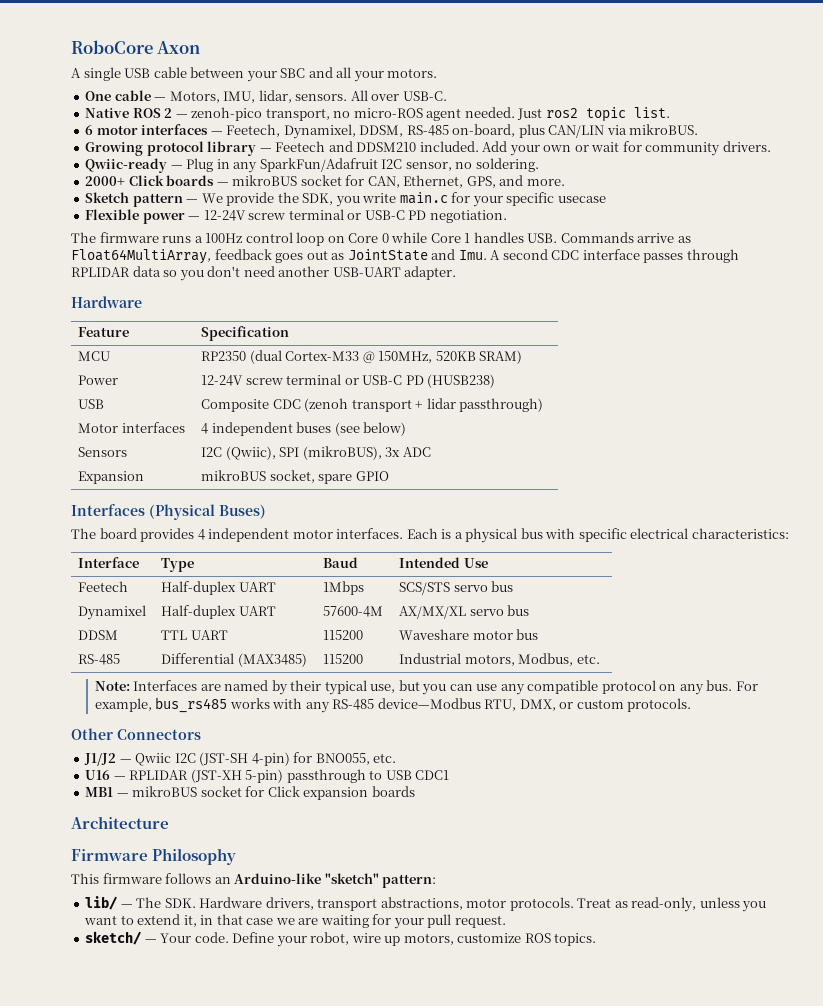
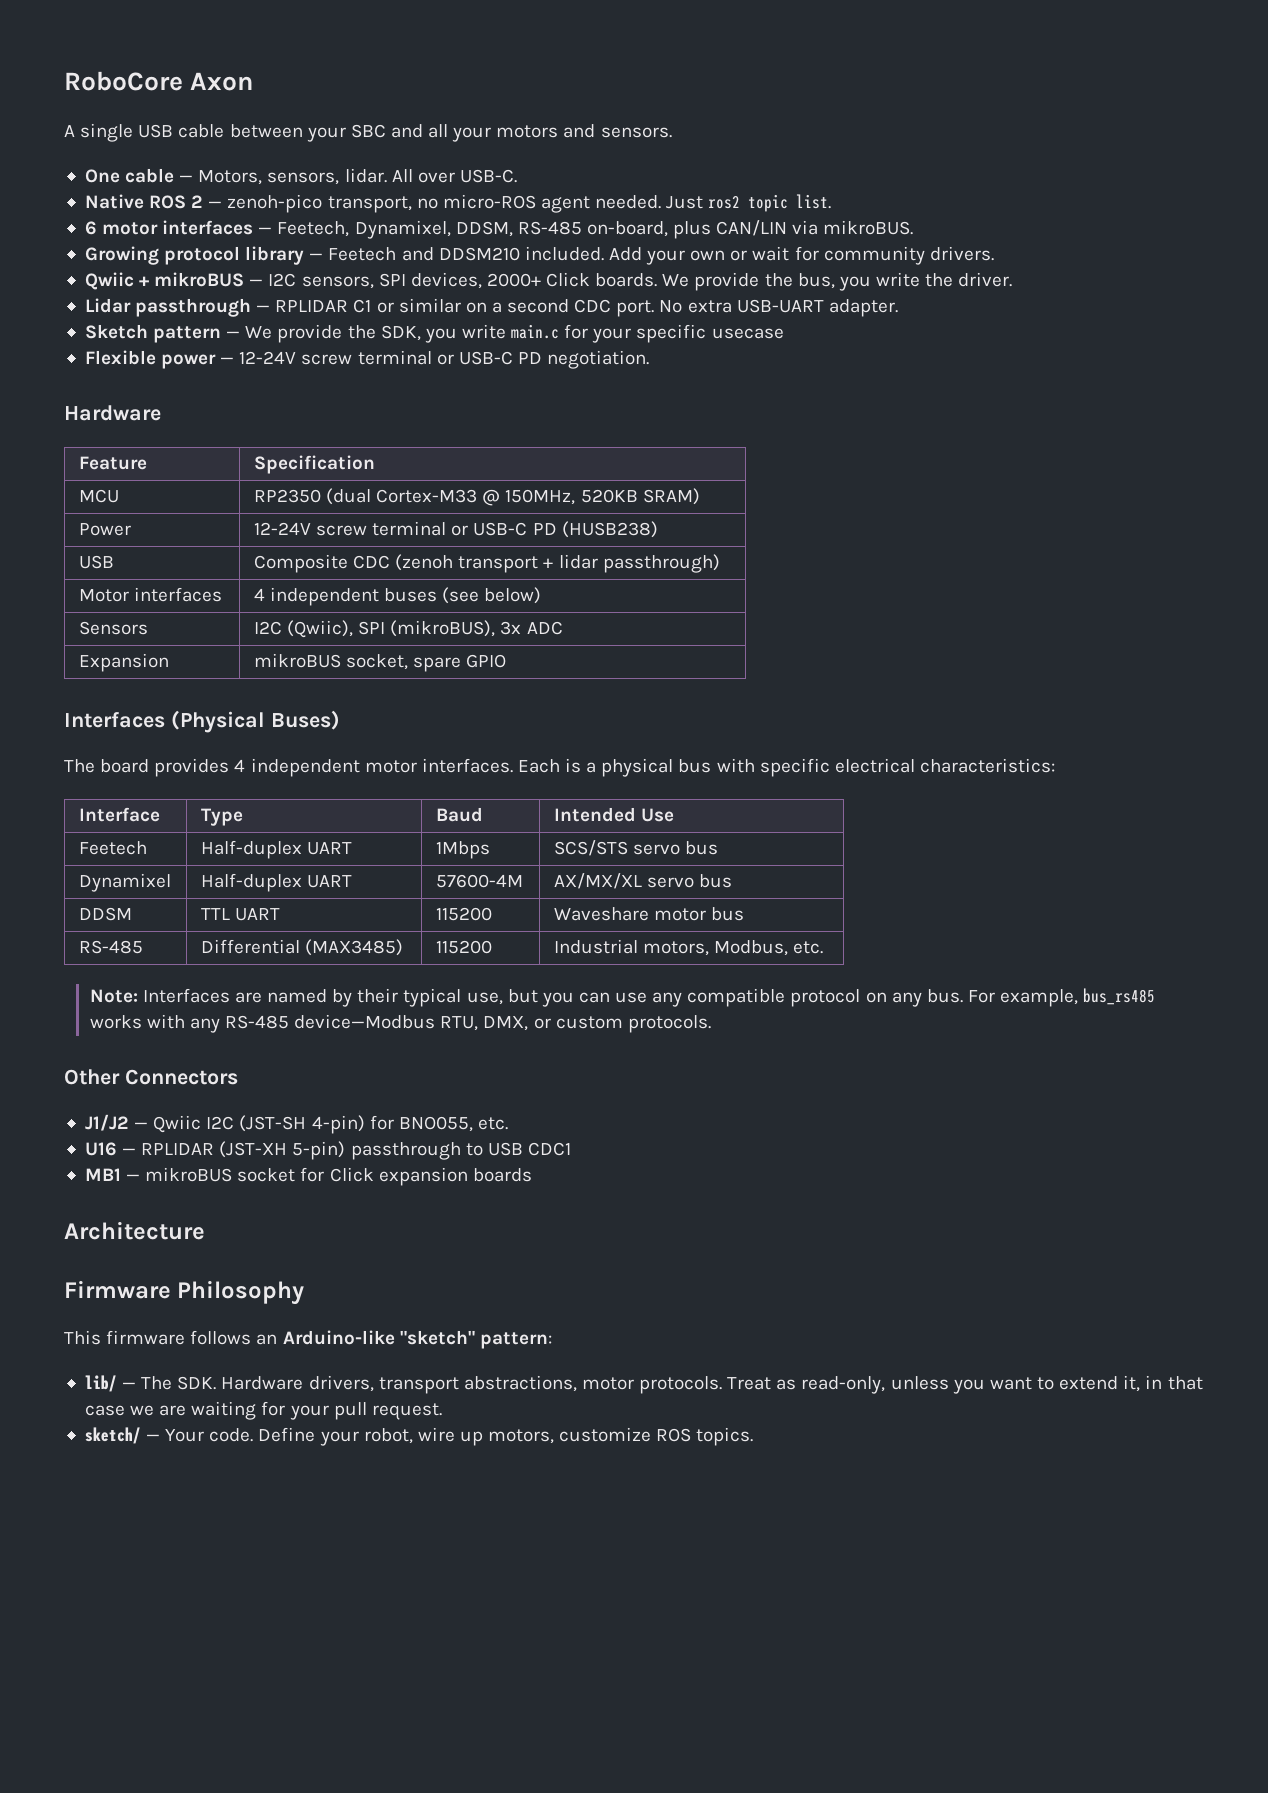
[387,68,438,78] motors. -> [496,124,672,138] motors and sensors.
[223,90,348,103] IMU, lidar, sensors. -> [267,168,387,185] sensors, lidar.
[85,158,539,173] [85,175,565,188] Qwiic-ready — Plug in any SparkFun/Adafruit I2C sensor, no soldering. // 2000+ Click boards — mikroBUS socket for CAN, Ethernet, GPS, and more. -> [84,272,1013,291] [84,298,898,317] Qwiic + mikroBUS — I2C sensors, SPI devices, 2000+ Click boards. We provide the bus, you write the driver. // Lidar passthrough — RPLIDAR C1 or similar on a second CDC port. No extra USB-UART adapter.
[71,232,691,246] [71,249,739,264] [71,266,457,281] // The firmware runs a 100Hz control loop on Core 0 while Core 1 handles USB. Commands arrive as Float64MultiArray, feedback goes out as JointState and Imu. A second CDC interface passes through RPLIDAR data so you don't need another USB-UART adapter. -> (650, 359) none

